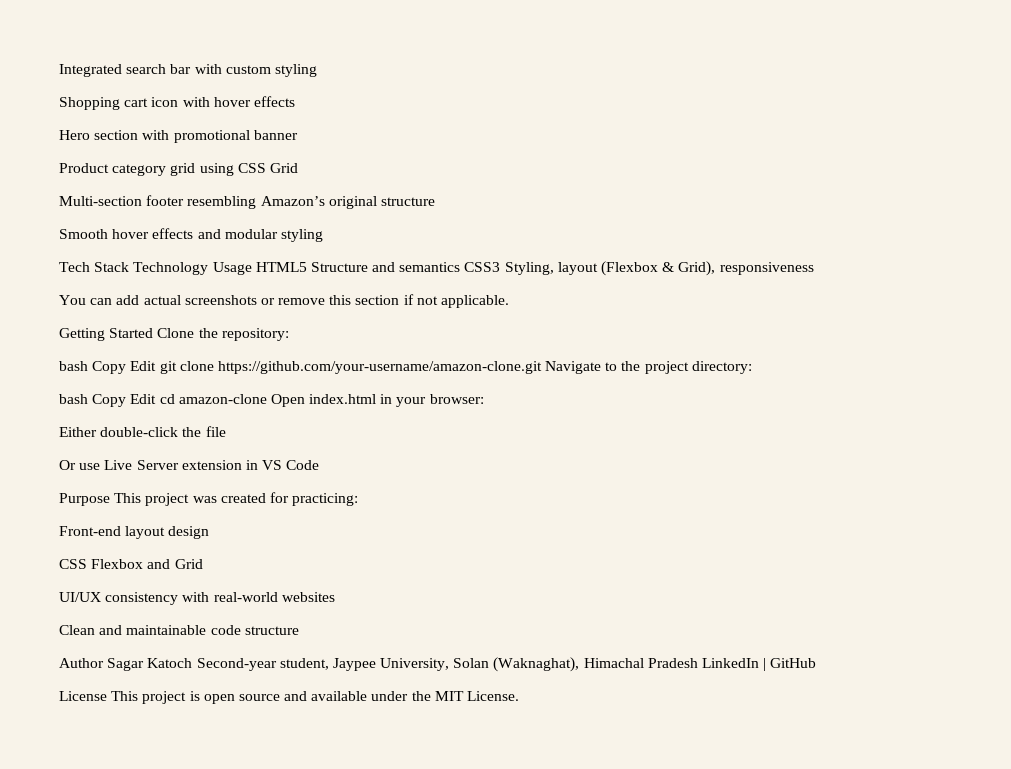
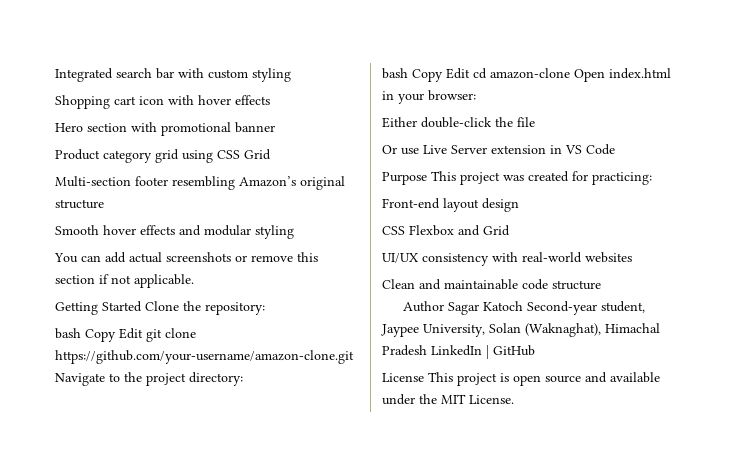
[59,261,814,276] // Tech Stack Technology Usage HTML5 Structure and semantics CSS3 Styling, layout (Flexbox & Grid), responsiveness -> (294, 232) none

